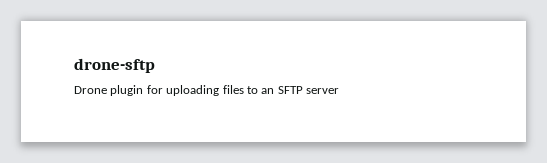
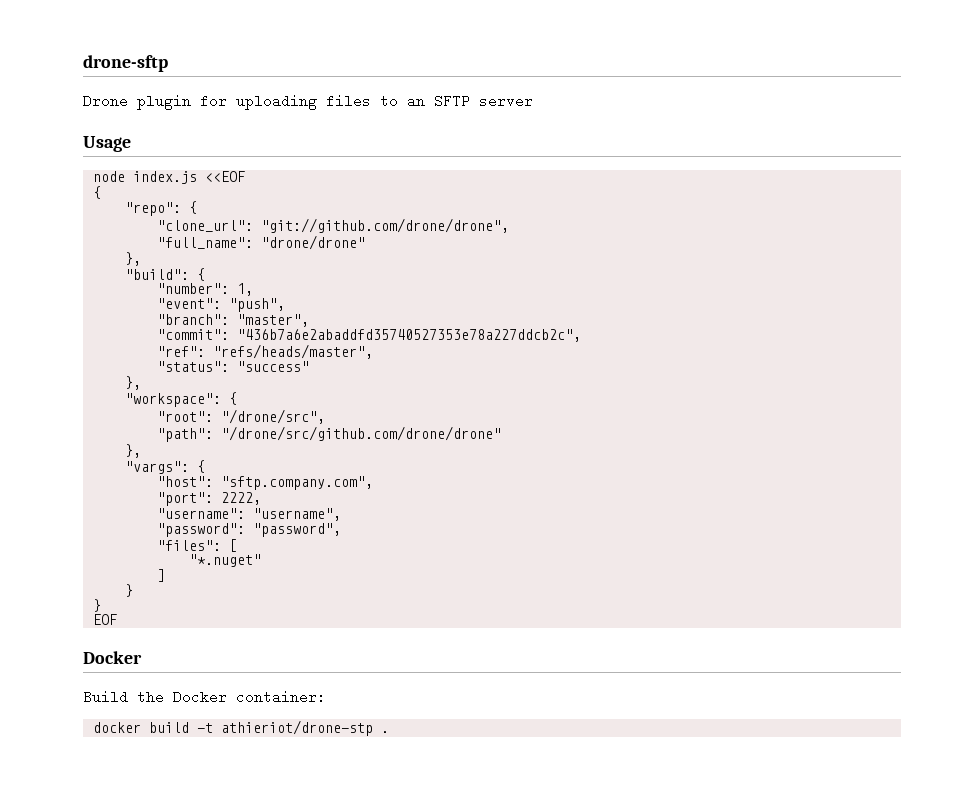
(339, 91) none -> [83,136,131,152] [93,171,246,184] [93,186,102,199] [125,201,198,216] [157,218,510,233] [157,235,366,250] [125,252,142,266] [125,268,206,281] [157,283,254,296] [157,298,286,312] [157,314,310,327] [157,329,582,342] [157,344,374,359] [157,361,310,372] [125,376,142,390] [125,392,238,407] [157,409,326,424] [157,426,502,442] [125,444,142,458] [125,460,206,474] [157,476,374,490] [157,492,262,506] [157,508,342,521] [157,523,342,537] [157,539,238,552] [189,554,262,567] [157,569,166,582] [125,584,134,597] [93,599,102,612] [93,614,118,625] [83,651,142,664] [83,690,326,704] [93,720,390,736] // Usage // node index.js <<EOF // { // "repo": { // "clone_url": "git://github.com/drone/drone", // "full_name": "drone/drone" // }, // "build": { // "number": 1, // "event": "push", // "branch": "master", // "commit": "436b7a6e2abaddfd35740527353e78a227ddcb2c", // "ref": "refs/heads/master", // "status": "success" // }, // "workspace": { // "root": "/drone/src", // "path": "/drone/src/github.com/drone/drone" // }, // "vargs": { // "host": "sftp.company.com", // "port": 2222, // "username": "username", // "password": "password", // "files": [ // "*.nuget" // ] // } // } // EOF // Docker // Build the Docker container: // docker build -t athieriot/drone-stp .

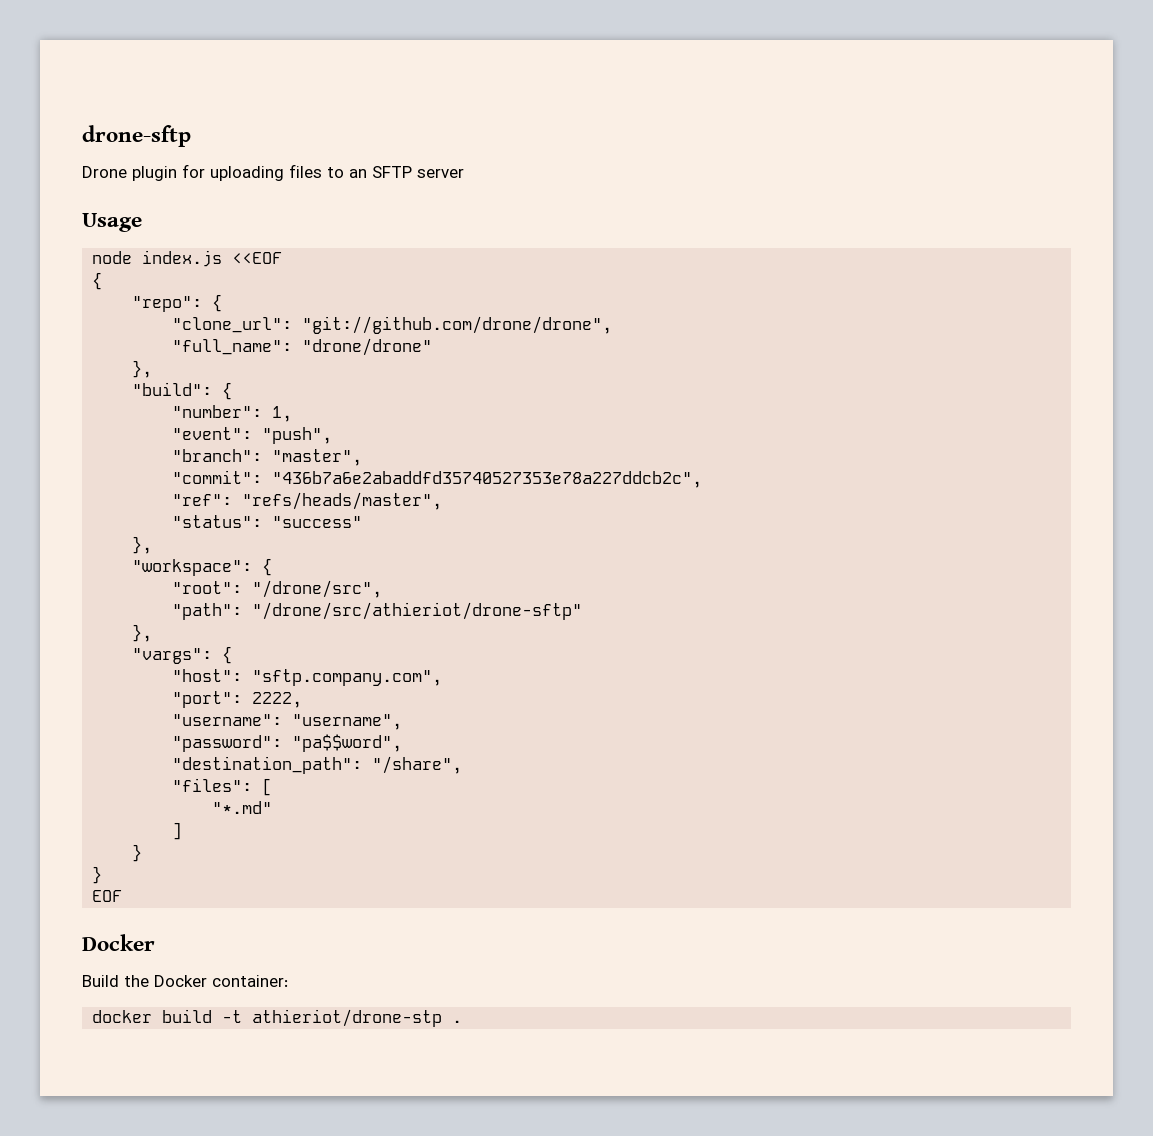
[221,426,502,441] "/drone/src/github.com/drone/drone" -> [252,602,583,620] "/drone/src/athieriot/drone-sftp"
[253,523,342,537] "password", -> [292,734,403,752] [172,756,463,774] "pa$$word", // "destination_path": "/share",
[189,554,262,567] "*.nuget" -> [212,801,273,814] "*.md"

